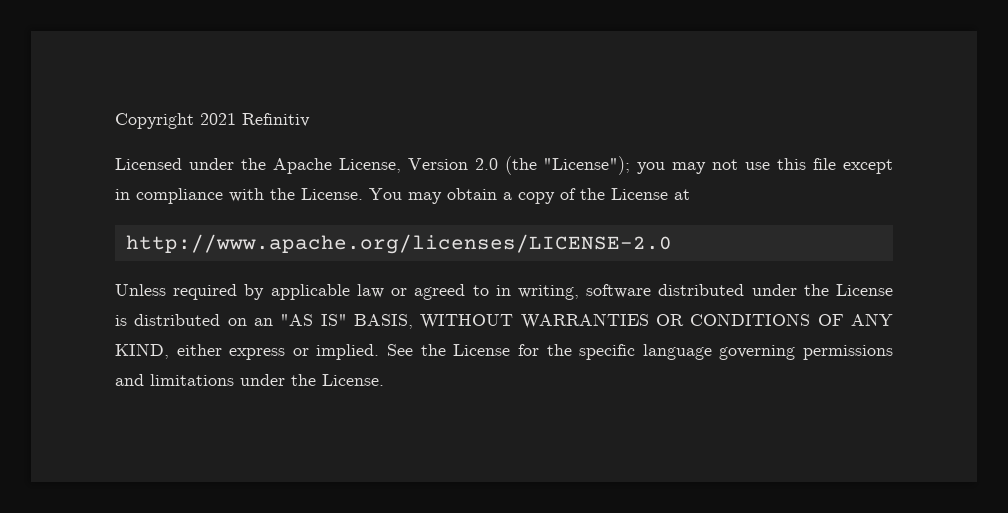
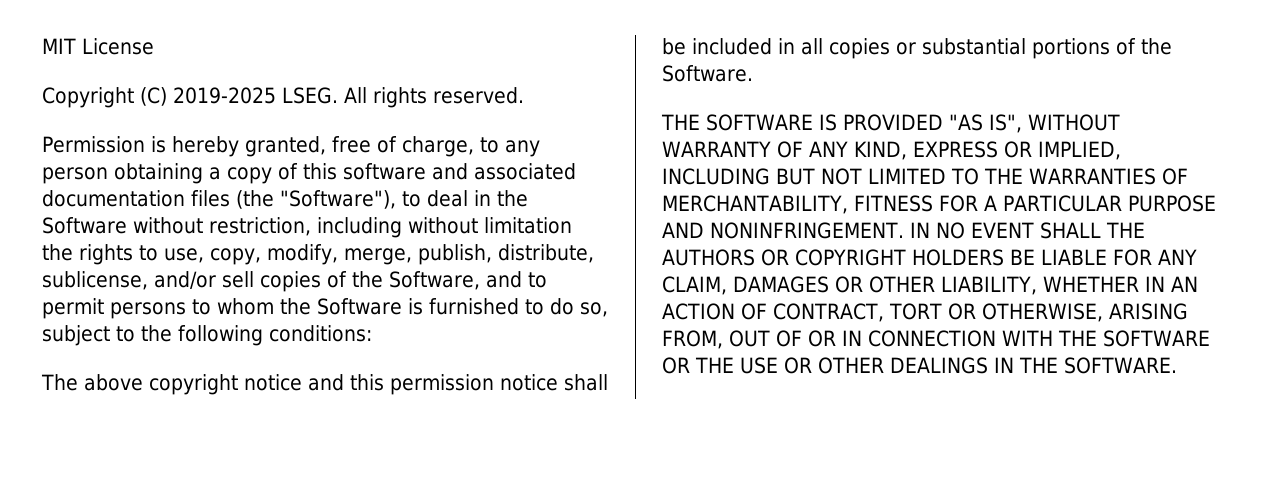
[115,113,310,129] [115,156,893,175] [115,188,690,204] [125,234,672,254] [115,284,893,300] [115,313,894,329] [115,343,894,360] [115,374,384,386] Copyright 2021 Refinitiv // Licensed under the Apache License, Version 2.0 (the "License"); you may not use this file except in compliance with the License. You may obtain a copy of the License at // http://www.apache.org/licenses/LICENSE-2.0 // Unless required by applicable law or agreed to in writing, software distributed under the License is distributed on an "AS IS" BASIS, WITHOUT WARRANTIES OR CONDITIONS OF ANY KIND, either express or implied. See the License for the specific language governing permissions and limitations under the License. -> [42,38,154,55] [42,87,524,108] [42,136,540,157] [42,163,576,184] [42,190,528,209] [42,217,572,238] [42,244,594,265] [42,271,547,292] [42,298,608,319] [42,325,372,346] [41,374,608,395] [662,38,1172,59] [662,65,753,82] [661,114,1120,133] [662,141,1121,160] [662,168,1188,185] [662,195,1216,214] [662,222,1145,239] [662,249,1197,266] [662,276,1198,295] [662,303,1188,322] [662,330,1210,349] [662,357,1177,374] MIT License // Copyright (C) 2019-2025 LSEG. All rights reserved. // Permission is hereby granted, free of charge, to any person obtaining a copy of this software and associated documentation files (the "Software"), to deal in the Software without restriction, including without limitation the rights to use, copy, modify, merge, publish, distribute, sublicense, and/or sell copies of the Software, and to permit persons to whom the Software is furnished to do so, subject to the following conditions: // The above copyright notice and this permission notice shall be included in all copies or substantial portions of the Software. // THE SOFTWARE IS PROVIDED "AS IS", WITHOUT WARRANTY OF ANY KIND, EXPRESS OR IMPLIED, INCLUDING BUT NOT LIMITED TO THE WARRANTIES OF MERCHANTABILITY, FITNESS FOR A PARTICULAR PURPOSE AND NONINFRINGEMENT. IN NO EVENT SHALL THE AUTHORS OR COPYRIGHT HOLDERS BE LIABLE FOR ANY CLAIM, DAMAGES OR OTHER LIABILITY, WHETHER IN AN ACTION OF CONTRACT, TORT OR OTHERWISE, ARISING FROM, OUT OF OR IN CONNECTION WITH THE SOFTWARE OR THE USE OR OTHER DEALINGS IN THE SOFTWARE.

